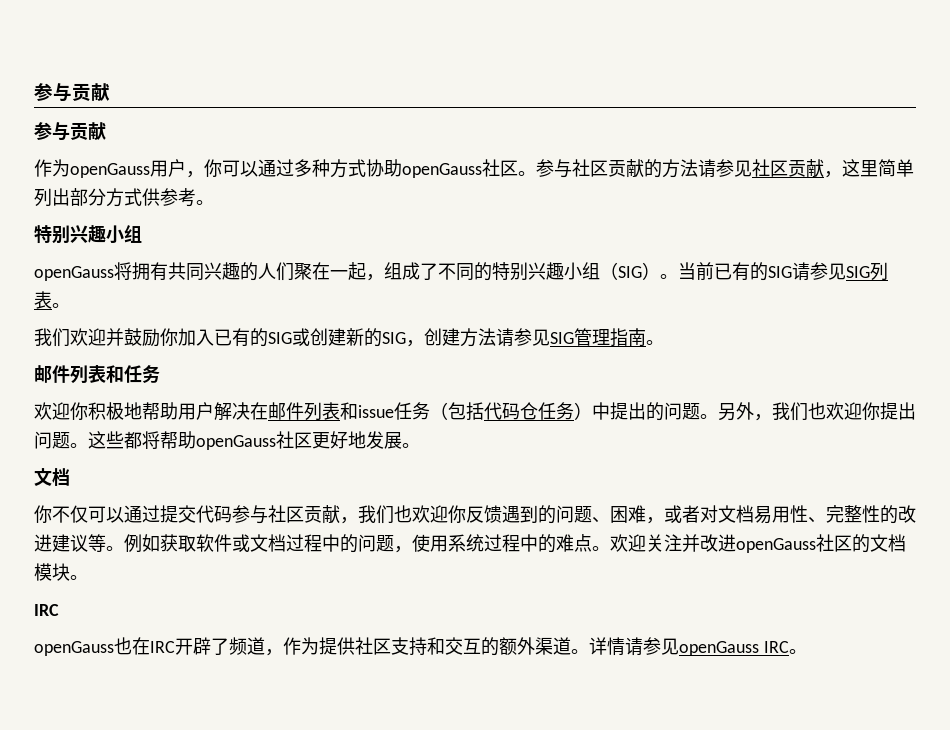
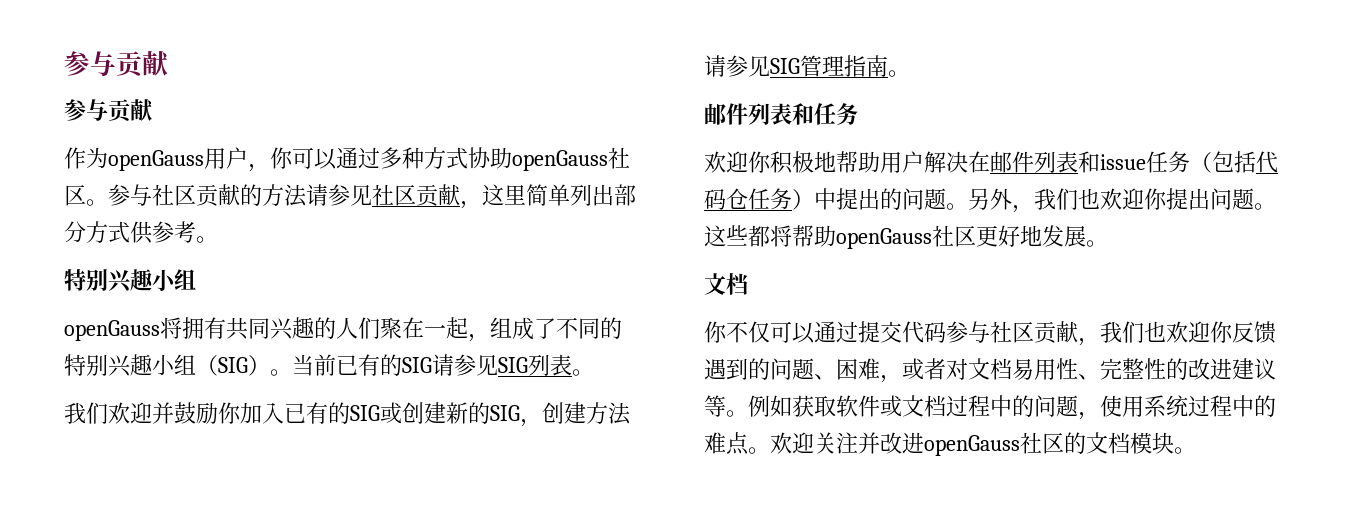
[34,604,59,616] [34,637,807,656] // IRC // openGauss也在IRC开辟了频道，作为提供社区支持和交互的额外渠道。详情请参见openGauss IRC。 -> (1196, 450) none

